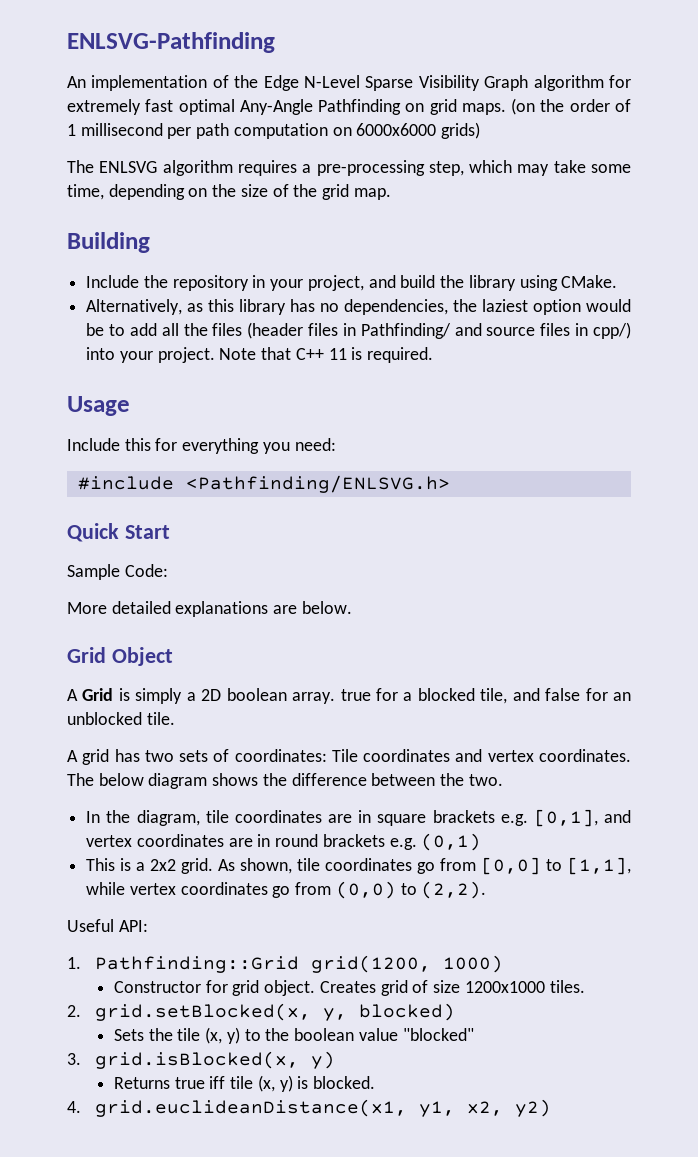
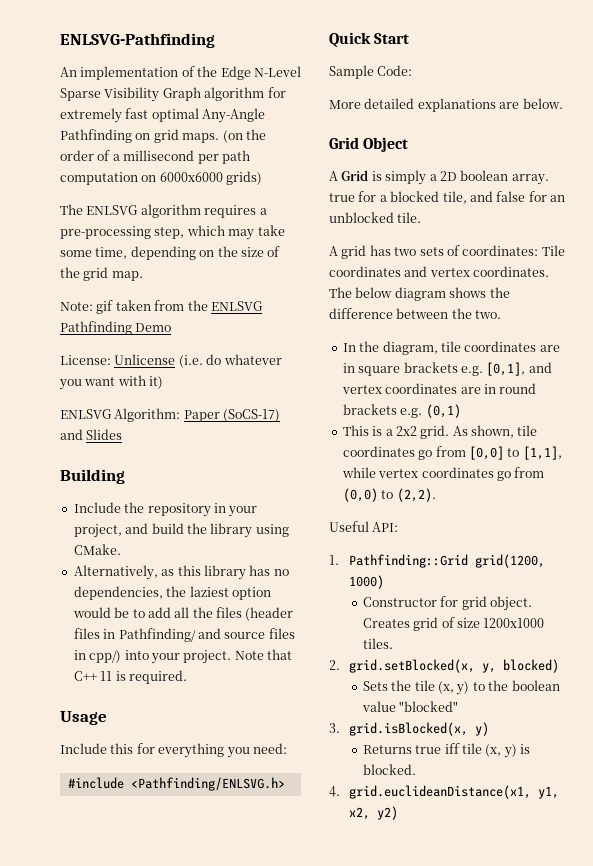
[67,124,76,136] 1 -> [112,154,120,161] a
(391, 194) none -> [60,300,263,314] [60,321,172,335] [60,354,282,368] [59,375,164,390] [60,408,281,422] [60,429,123,440] // Note: gif taken from the ENLSVG Pathfinding Demo // License: Unlicense (i.e. do whatever you want with it) // ENLSVG Algorithm: Paper (SoCS-17) and Slides

